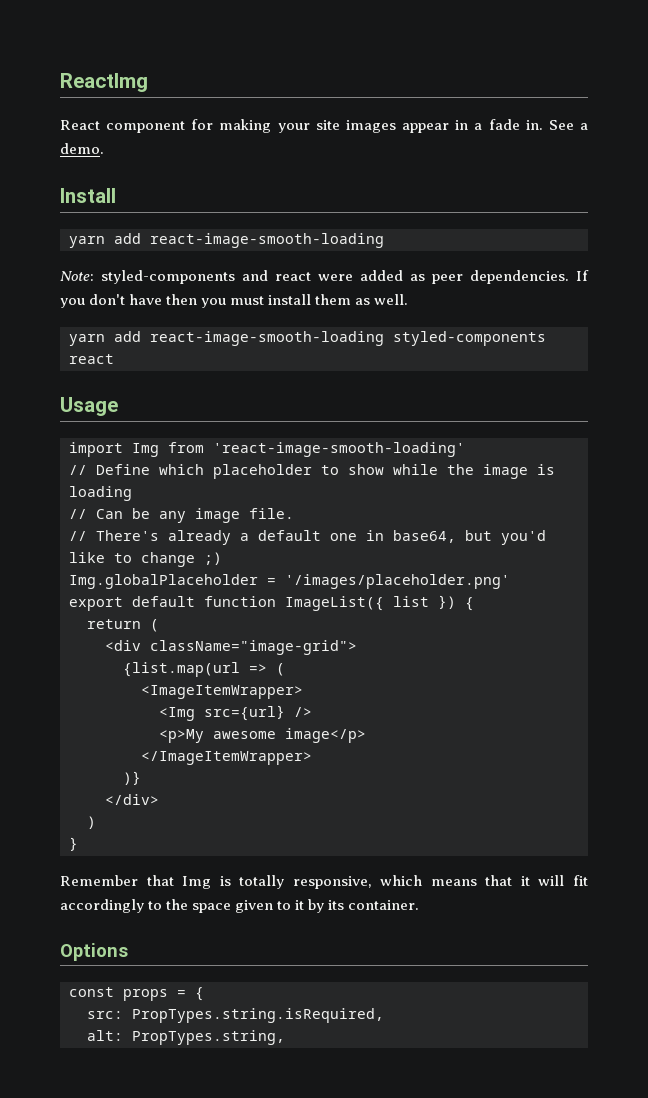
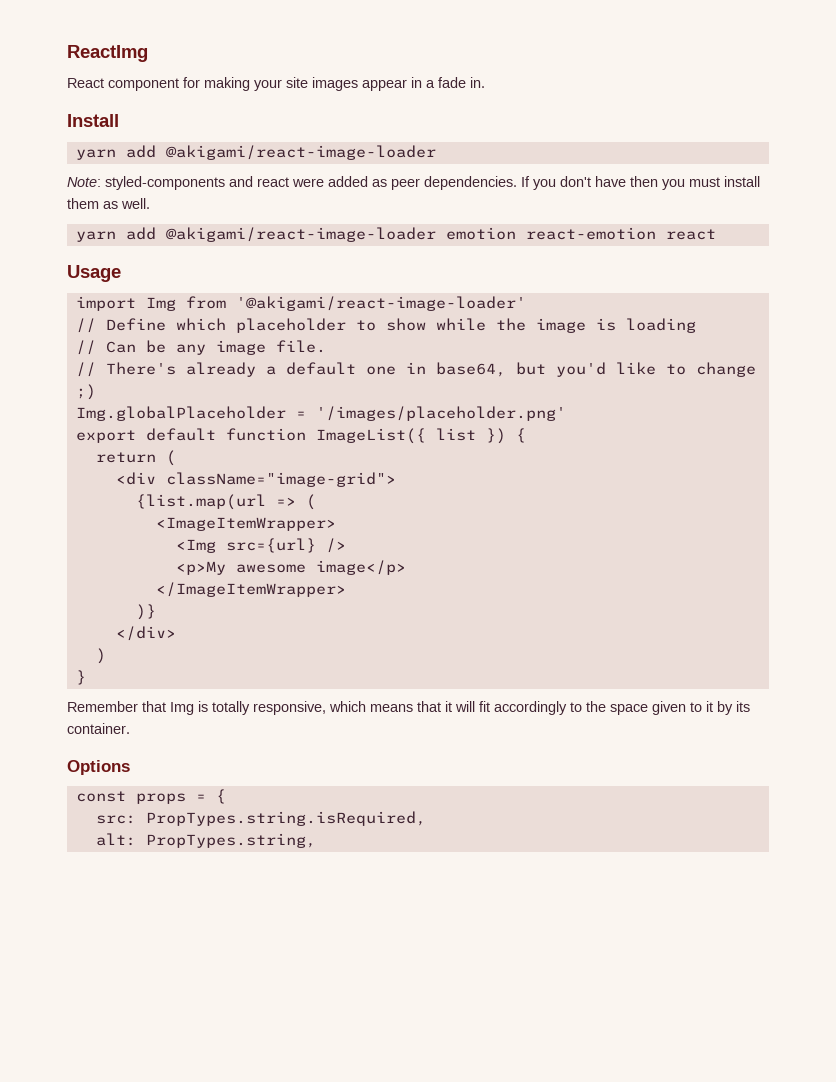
[548,120,588,130] [60,143,104,154] See a demo. -> (485, 82) none
[150,233,384,248] react-image-smooth-loading -> [165,145,436,160] @akigami/react-image-loader
[150,331,546,346] react-image-smooth-loading styled-components -> [165,227,656,242] @akigami/react-image-loader emotion react-emotion
[213,442,465,457] 'react-image-smooth-loading' -> [235,296,526,311] '@akigami/react-image-loader'

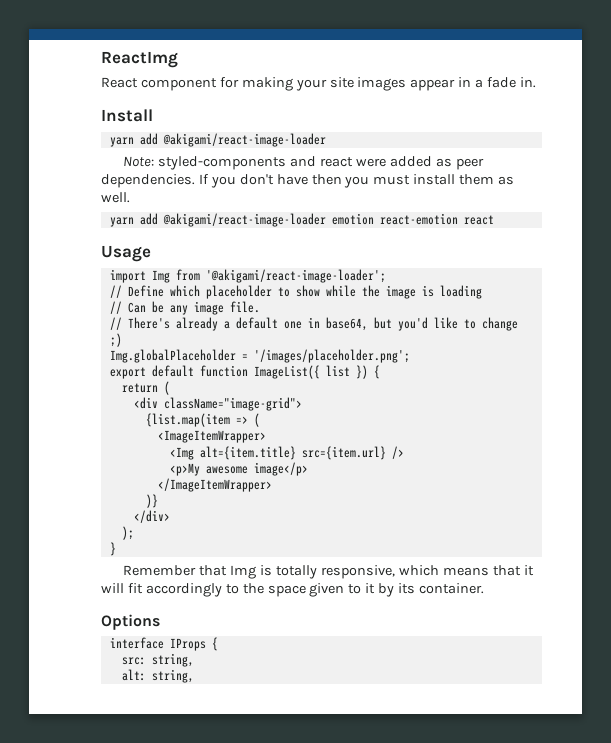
[235,296,526,311] '@akigami/react-image-loader' -> [205,269,386,283] '@akigami/react-image-loader';
[315,406,566,421] '/images/placeholder.png' -> [253,349,410,363] '/images/placeholder.png';
[135,494,266,510] {list.map(url -> [145,413,230,427] {list.map(item
[225,538,316,553] src={url} -> [199,446,386,460] alt={item.title} src={item.url}
[95,648,106,664] ) -> [121,526,134,540] );
[75,791,206,804] const props = -> [109,637,206,651] interface IProps
[145,811,426,826] PropTypes.string.isRequired, -> [151,653,194,667] string,
[145,833,316,848] PropTypes.string, -> [151,669,194,683] string,

